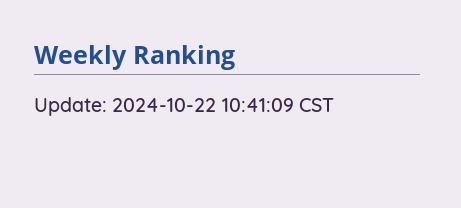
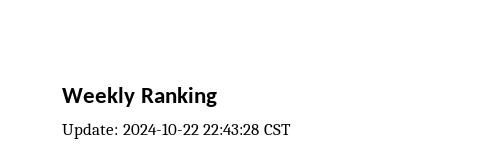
[221,98,294,112] 10:41:09 -> [203,124,260,135] 22:43:28

